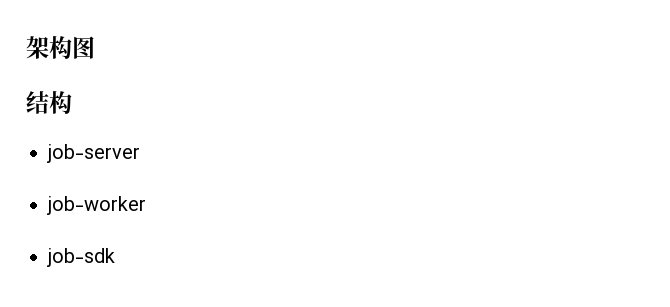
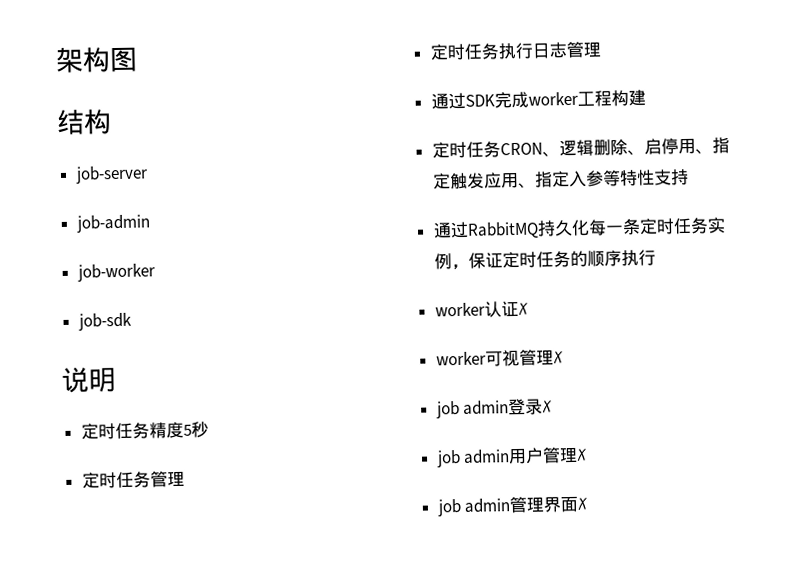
(140, 153) none -> [75,214,150,233] // job-admin
(115, 257) none -> [61,366,116,393] [80,421,209,440] [81,470,185,489] [429,41,601,61] [430,89,646,110] [431,137,730,159] [432,168,689,190] [432,217,726,239] [433,249,656,271] [434,300,528,318] [435,349,563,367] [435,398,553,419] [435,446,588,468] [436,495,588,517] // 说明 // 定时任务精度5秒 // 定时任务管理 // 定时任务执行日志管理 // 通过SDK完成worker工程构建 // 定时任务CRON、逻辑删除、启停用、指定触发应用、指定入参等特性支持 // 通过RabbitMQ持久化每一条定时任务实例，保证定时任务的顺序执行 // worker认证✗ // worker可视管理✗ // job admin登录✗ // job admin用户管理✗ // job admin管理界面✗

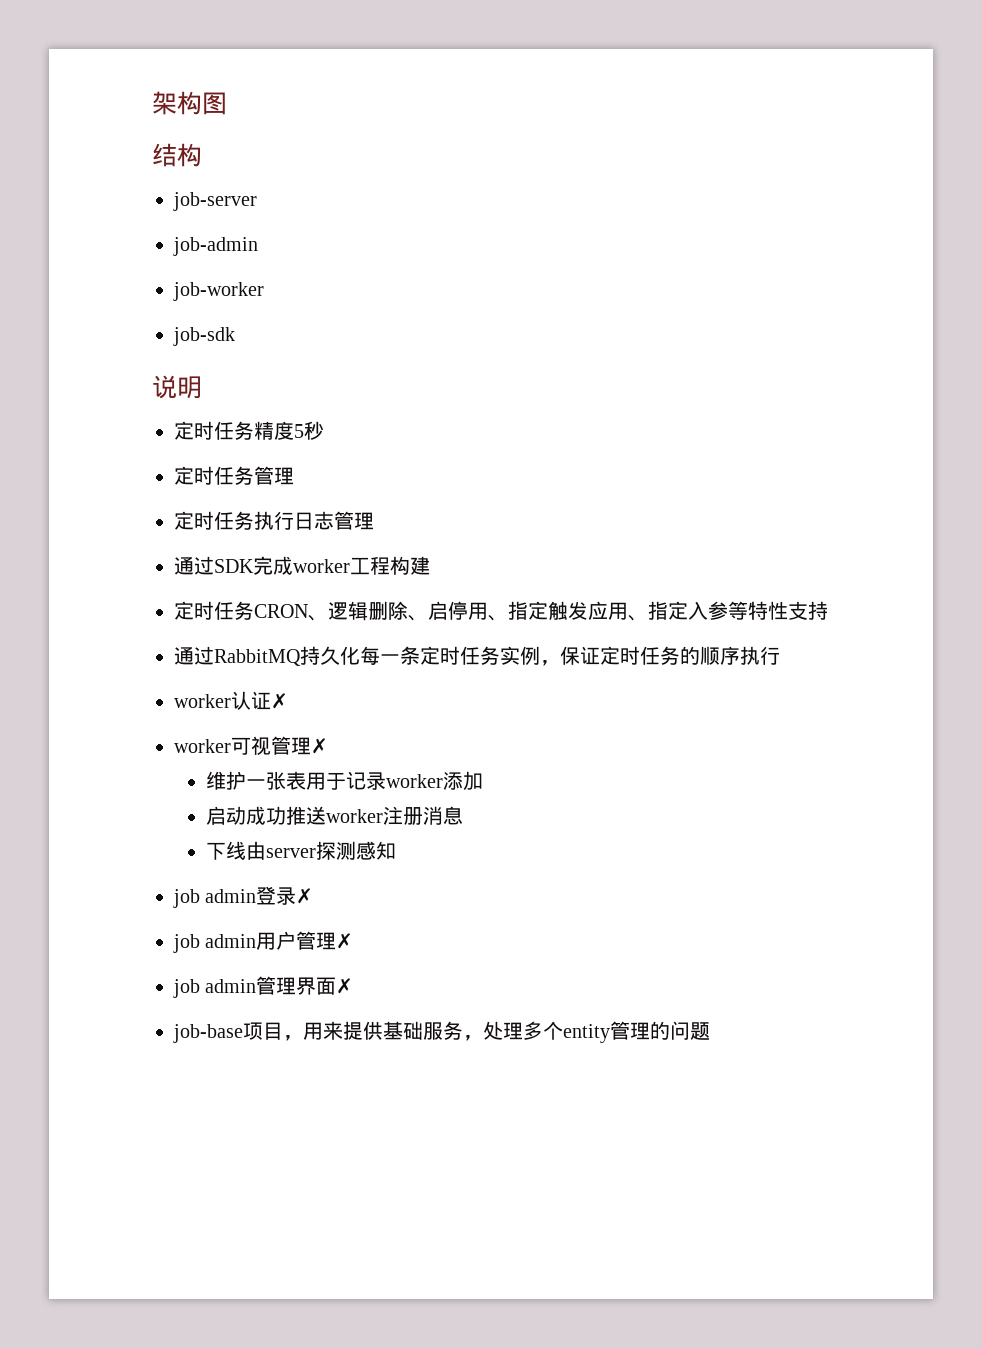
(563, 358) none -> [206,771,484,791] [206,806,464,825] [206,841,397,860] // 维护一张表用于记录worker添加 // 启动成功推送worker注册消息 // 下线由server探测感知
(588, 504) none -> [173,1021,710,1043] // job-base项目，用来提供基础服务，处理多个entity管理的问题

